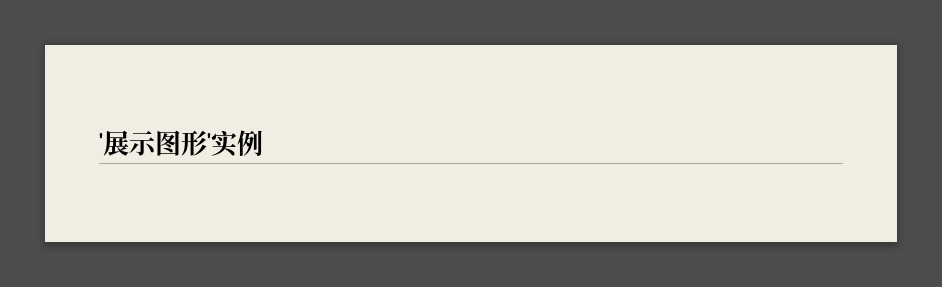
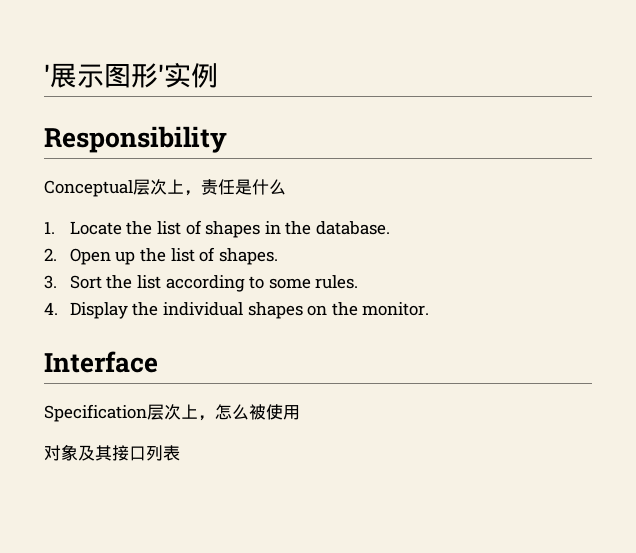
(263, 143) none -> [44,126,227,153] [44,179,286,197] [44,220,390,238] [44,247,278,265] [44,275,359,292] [44,302,430,319] [44,351,158,373] [44,404,300,422] [44,444,180,461] // Responsibility // Conceptual层次上，责任是什么 // 1. Locate the list of shapes in the database. // 2. Open up the list of shapes. // 3. Sort the list according to some rules. // 4. Display the individual shapes on the monitor. // Interface // Specification层次上，怎么被使用 // 对象及其接口列表

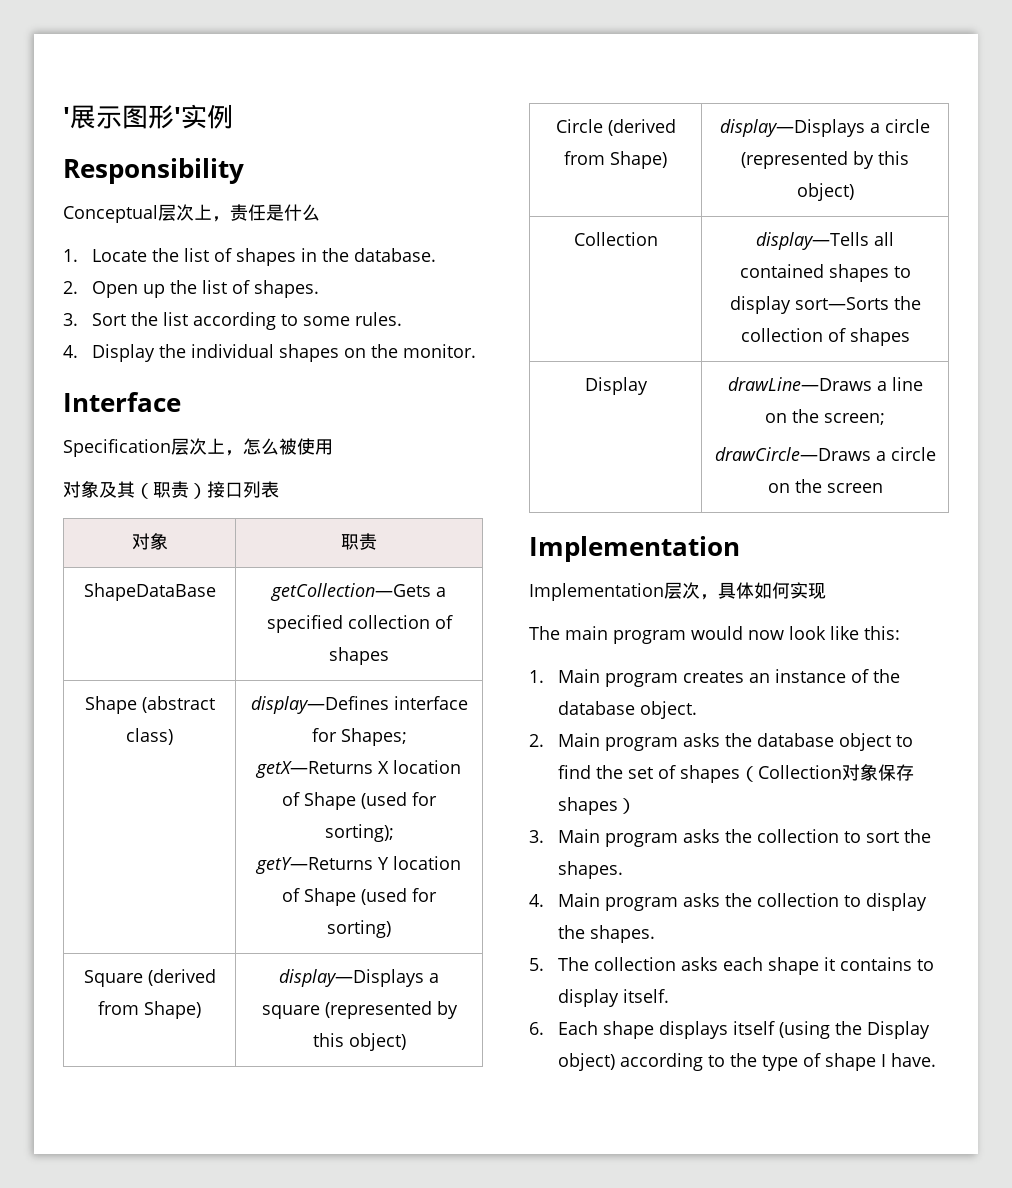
(112, 453) none -> [135,481,207,499] （职责）
(180, 453) none -> [131,533,168,550] [341,533,378,550] [83,583,216,601] [270,583,447,601] [266,615,453,633] [329,647,389,665] [84,696,215,714] [126,728,173,745] [250,696,468,714] [311,728,407,746] [255,760,462,778] [282,792,438,810] [324,824,394,842] [255,856,462,874] [282,888,438,906] [327,920,391,938] [83,969,216,987] [98,1001,201,1019] [279,969,440,987] [261,1001,458,1019] [312,1033,406,1051] [555,119,676,136] [564,151,667,169] [720,119,930,137] [741,151,909,169] [796,183,854,201] [573,232,658,246] [756,232,894,250] [739,264,911,282] [729,296,921,314] [740,328,910,346] [584,377,648,395] [727,377,923,391] [765,409,885,425] [714,447,936,461] [767,479,883,493] [529,536,740,562] [529,582,826,601] [529,626,900,644] [529,669,900,687] [557,701,697,719] [529,733,913,751] [557,764,914,783] [557,797,636,815] [529,829,931,847] [557,861,623,879] [529,893,927,911] [557,925,655,943] [529,957,934,975] [557,989,669,1007] [529,1021,930,1039] [557,1053,936,1071] // 对象 | 职责 // ShapeDataBase | getCollection—Gets a specified collection of shapes // Shape (abstract class) | display—Defines interface for Shapes; // getX—Returns X location of Shape (used for sorting); // getY—Returns Y location of Shape (used for sorting) // Square (derived from Shape) | display—Displays a square (represented by this object) // Circle (derived from Shape) | display—Displays a circle (represented by this object) // Collection | display—Tells all contained shapes to display sort—Sorts the collection of shapes // Display | drawLine—Draws a line on the screen; // drawCircle—Draws a circle on the screen // Implementation // Implementation层次，具体如何实现 // The main program would now look like this: // 1. Main program creates an instance of the database object. // 2. Main program asks the database object to find the set of shapes（Collection对象保存shapes） // 3. Main program asks the collection to sort the shapes. // 4. Main program asks the collection to display the shapes. // 5. The collection asks each shape it contains to display itself. // 6. Each shape displays itself (using the Display object) according to the type of shape I have.

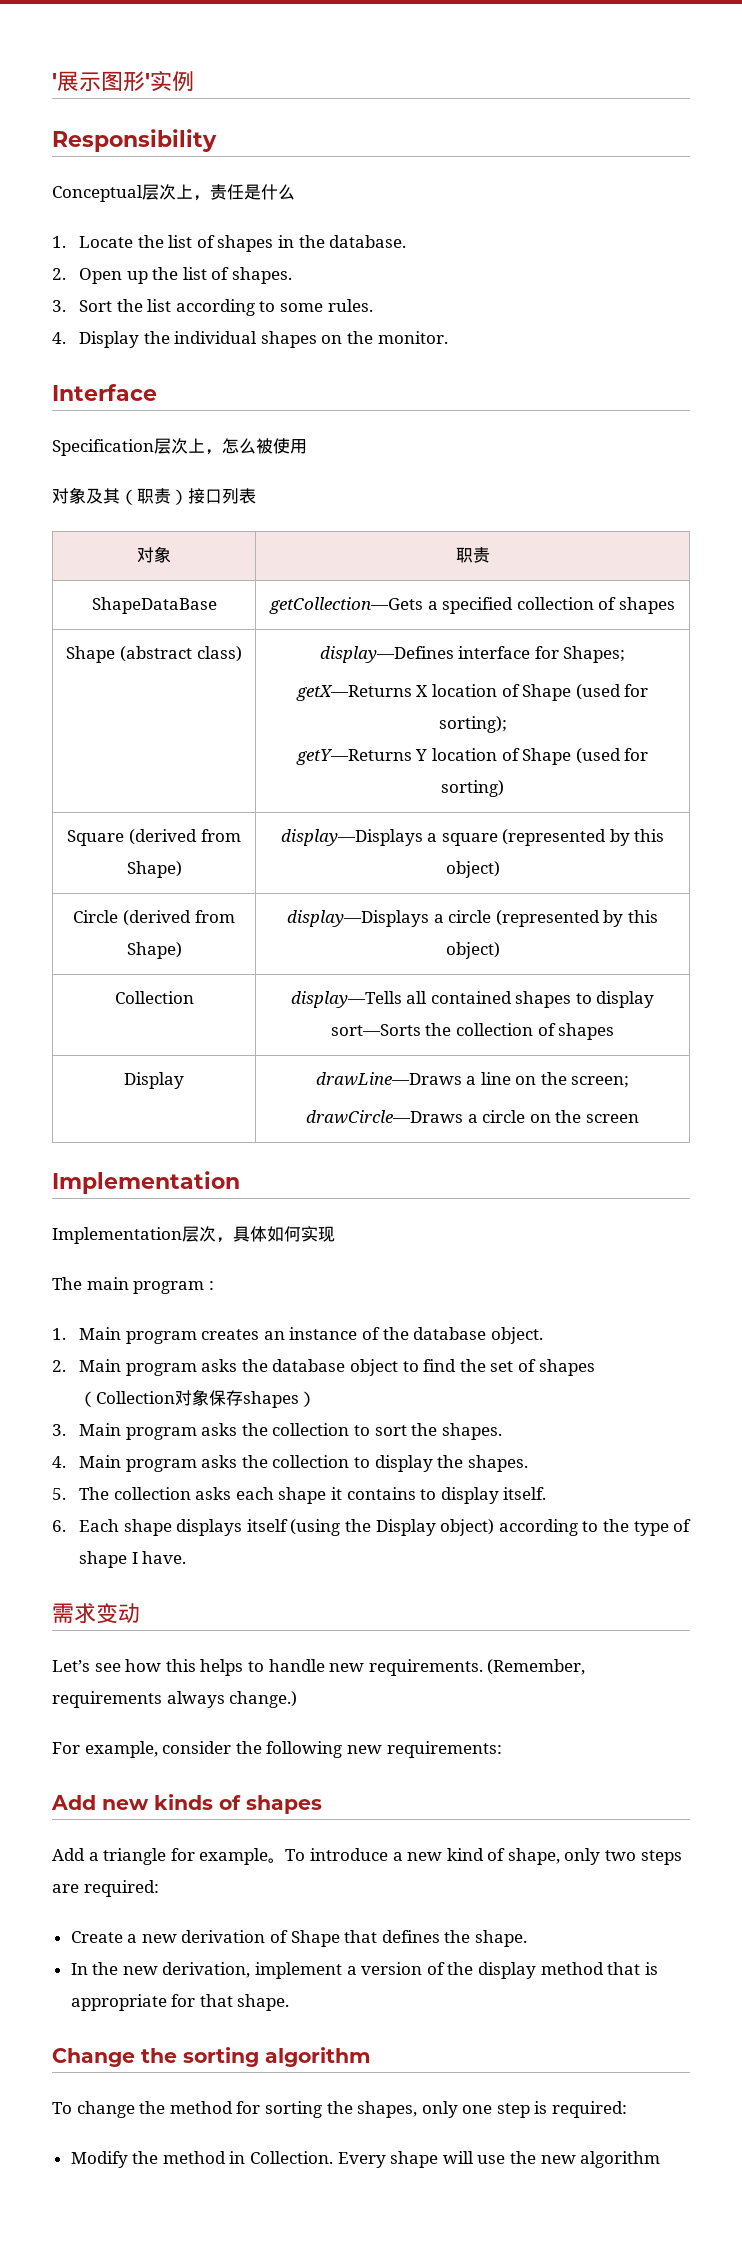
[691,626,900,640] would now look like this: -> [208,1281,214,1290] :
(936, 1060) none -> [52,1603,140,1624] [52,1659,586,1676] [52,1691,298,1708] [52,1741,502,1758] [51,1794,322,1814] [52,1848,682,1865] [52,1880,159,1897] [70,1930,528,1947] [70,1962,658,1979] [70,1994,290,2011] [52,2047,371,2067] [52,2101,628,2118] [70,2151,661,2168] // 需求变动 // Let’s see how this helps to handle new requirements. (Remember, requirements always change.) // For example, consider the following new requirements: // Add new kinds of shapes // Add a triangle for example。To introduce a new kind of shape, only two steps are required: // Create a new derivation of Shape that defines the shape. // In the new derivation, implement a version of the display method that is appropriate for that shape. // Change the sorting algorithm // To change the method for sorting the shapes, only one step is required: // Modify the method in Collection. Every shape will use the new algorithm

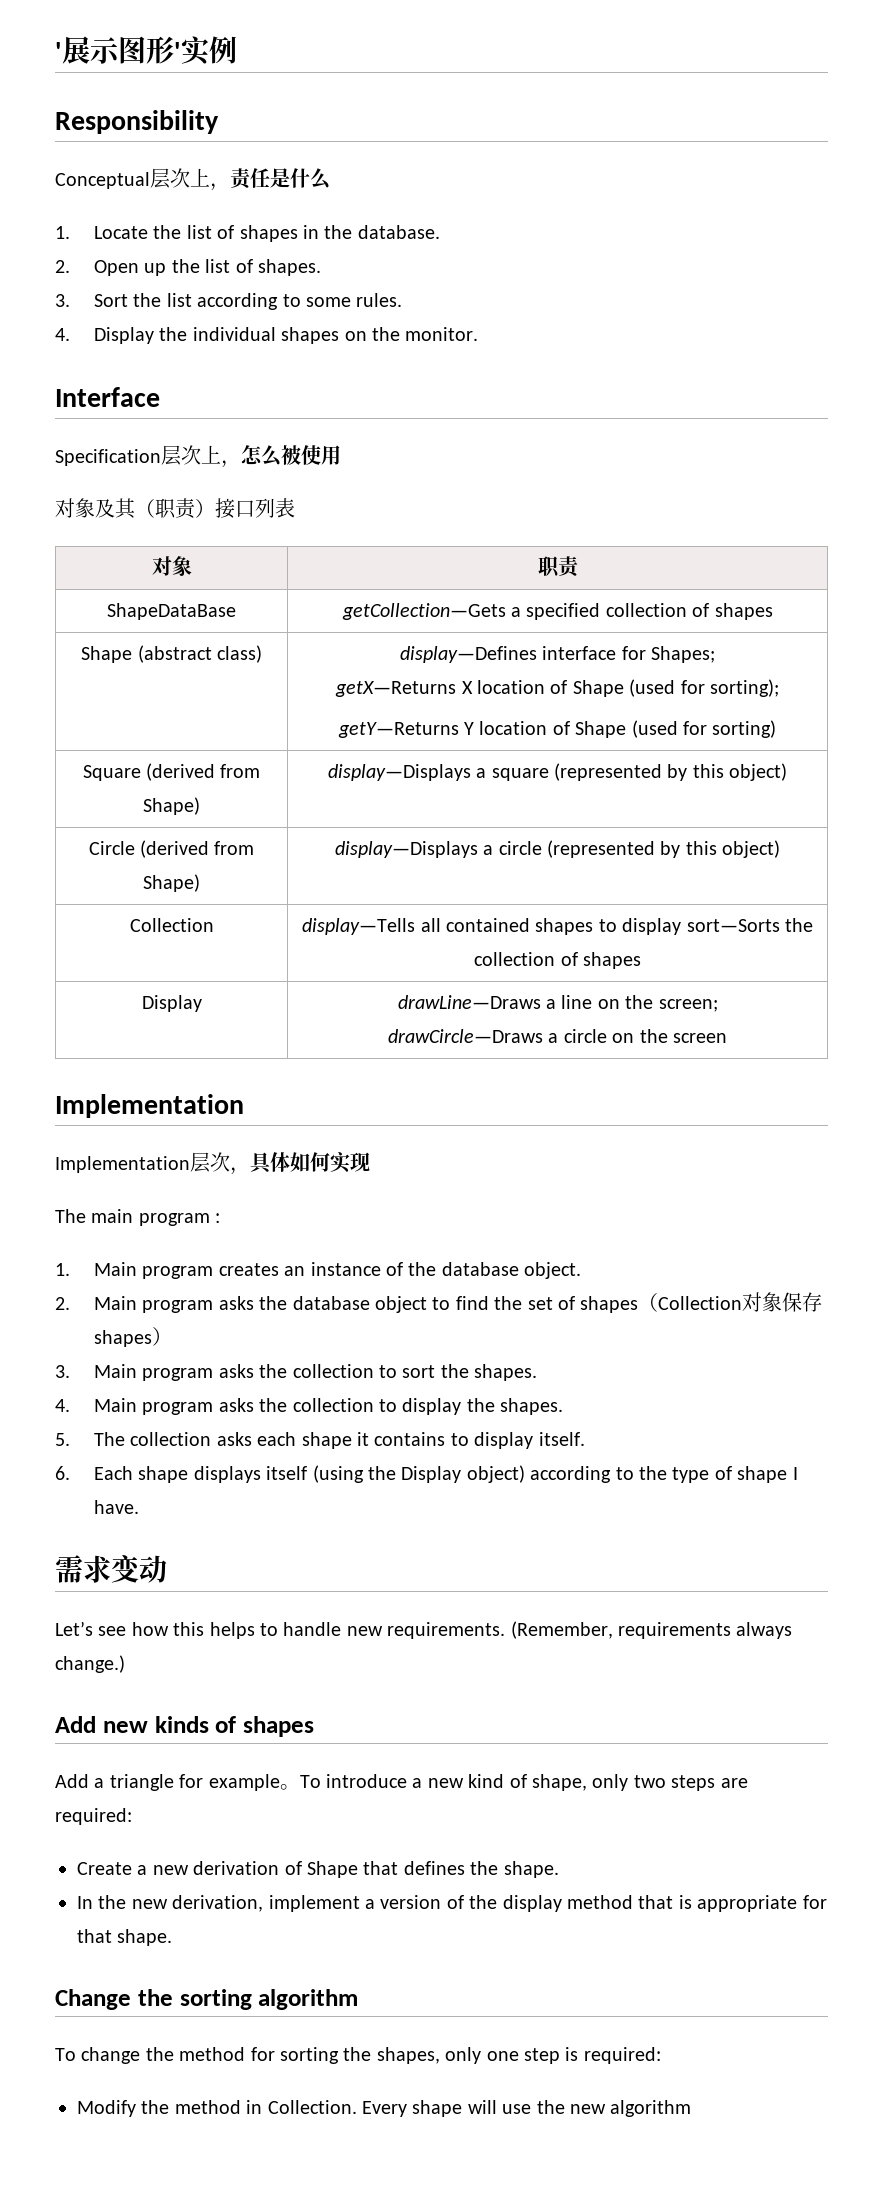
[52,1741,502,1758] // For example, consider the following new requirements: -> (125, 1664) none

